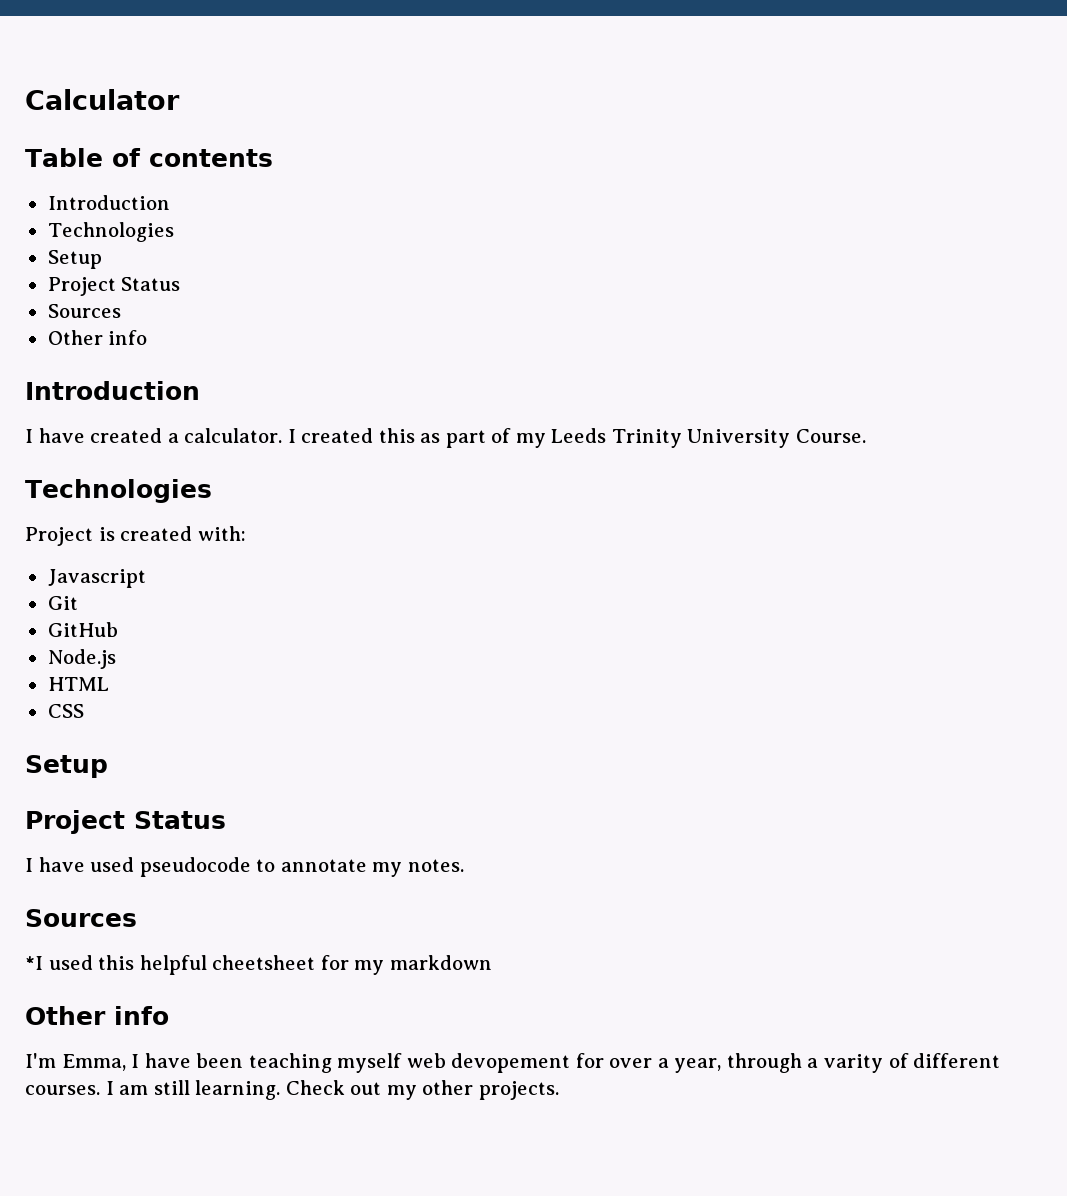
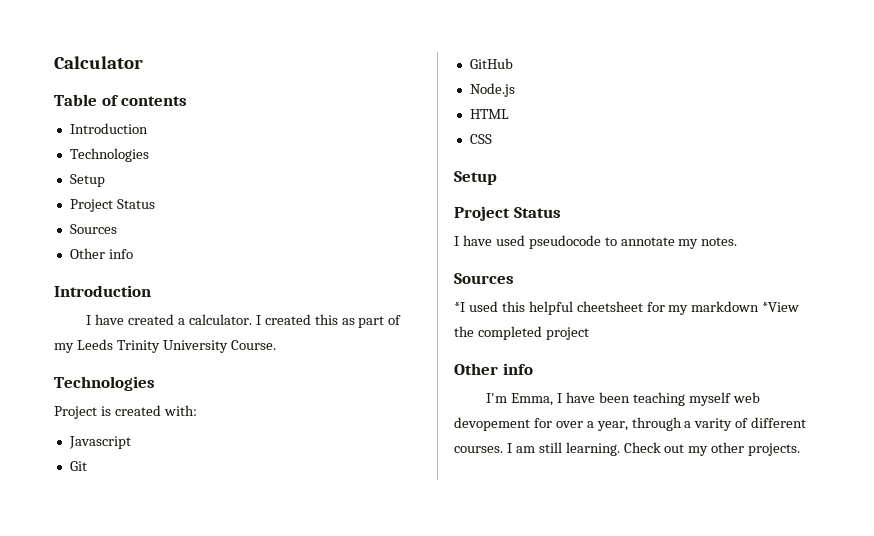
(492, 962) none -> [762,302,800,312] [454,326,589,340] *View the completed project

